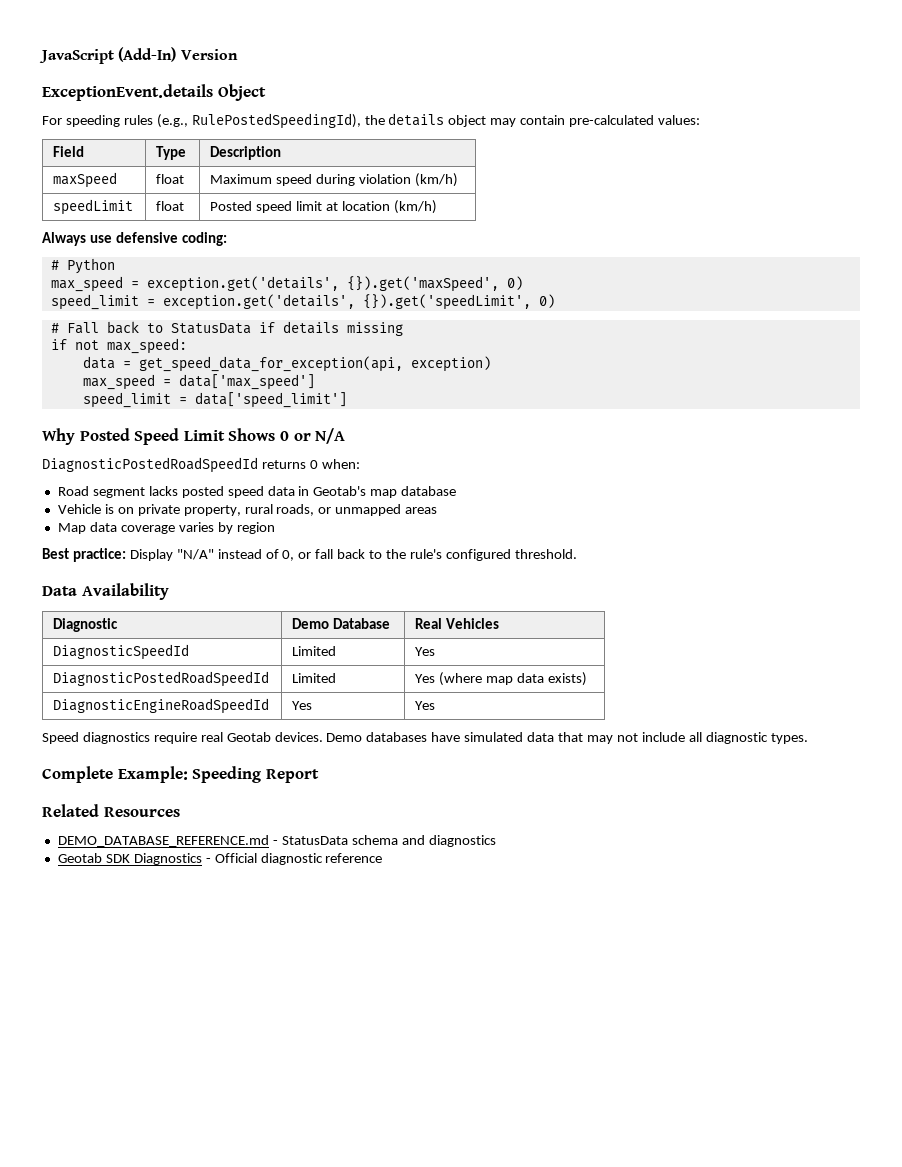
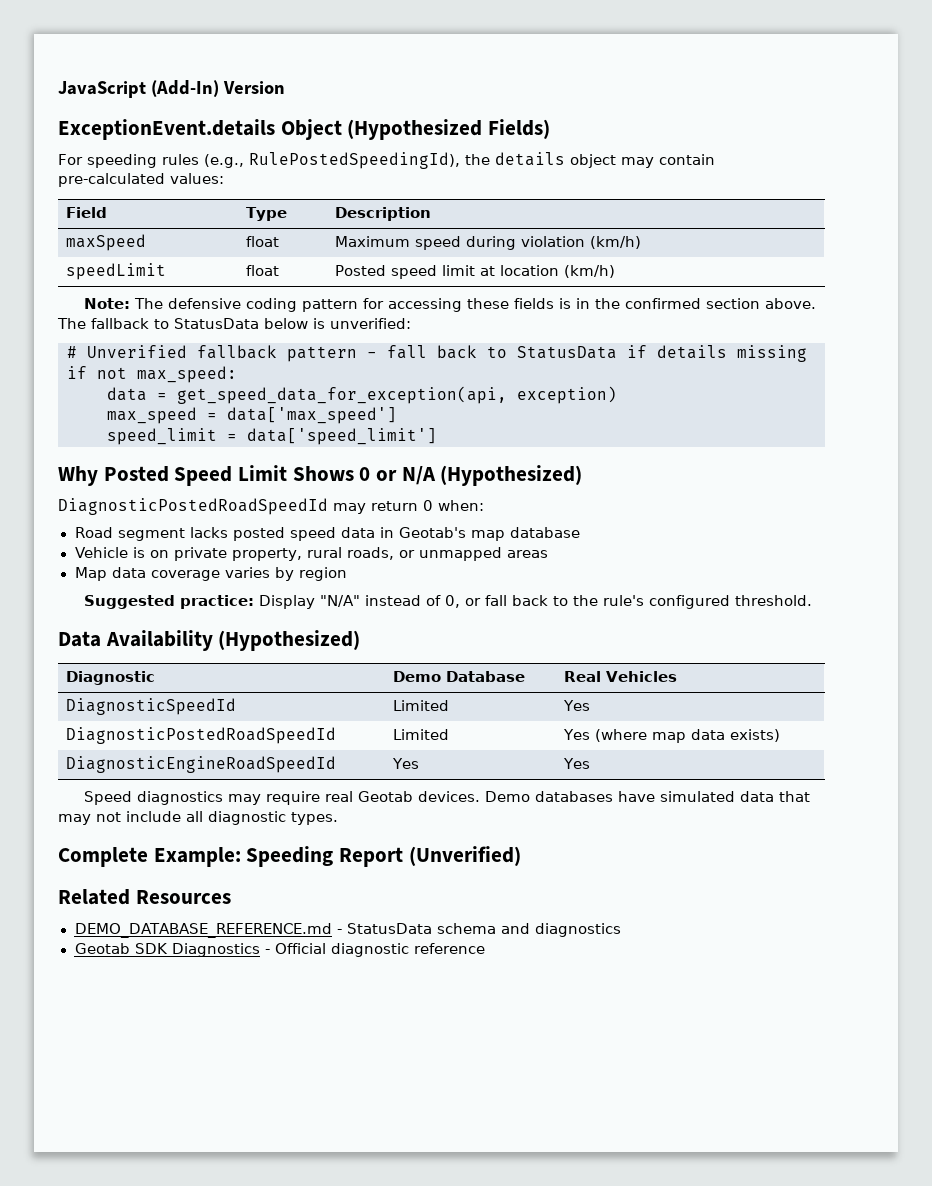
(266, 92) none -> [347,119,551,140] (Hypothesized Fields)
[42,232,227,246] [50,258,115,274] [50,276,523,292] [50,294,555,310] [50,322,99,334] Always use defensive coding: // # Python // max_speed = exception.get('details', {}).get('maxSpeed', 0) // speed_limit = exception.get('details', {}).get('speedLimit', 0) // # Fall -> [83,298,816,312] [57,318,411,329] [67,345,427,362] Note: The defensive coding pattern for accessing these fields is in the confirmed section above. The fallback to StatusData below is unverified: // # Unverified fallback pattern - fall
[42,457,306,473] // DiagnosticPostedRoadSpeedId returns -> [440,465,583,486] [58,498,418,515] (Hypothesized) // DiagnosticPostedRoadSpeedId may return
[42,548,69,559] Best -> [83,595,175,609] Suggested
(169, 591) none -> [218,630,361,651] (Hypothesized)
(150, 738) none -> [227,794,261,805] may
(319, 776) none -> [408,846,521,866] (Unverified)

